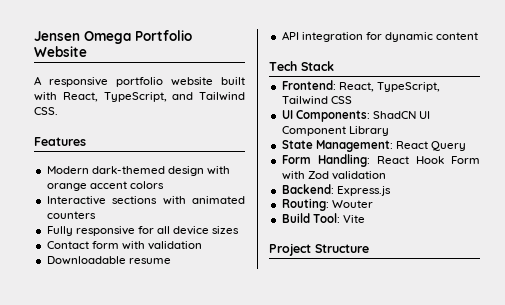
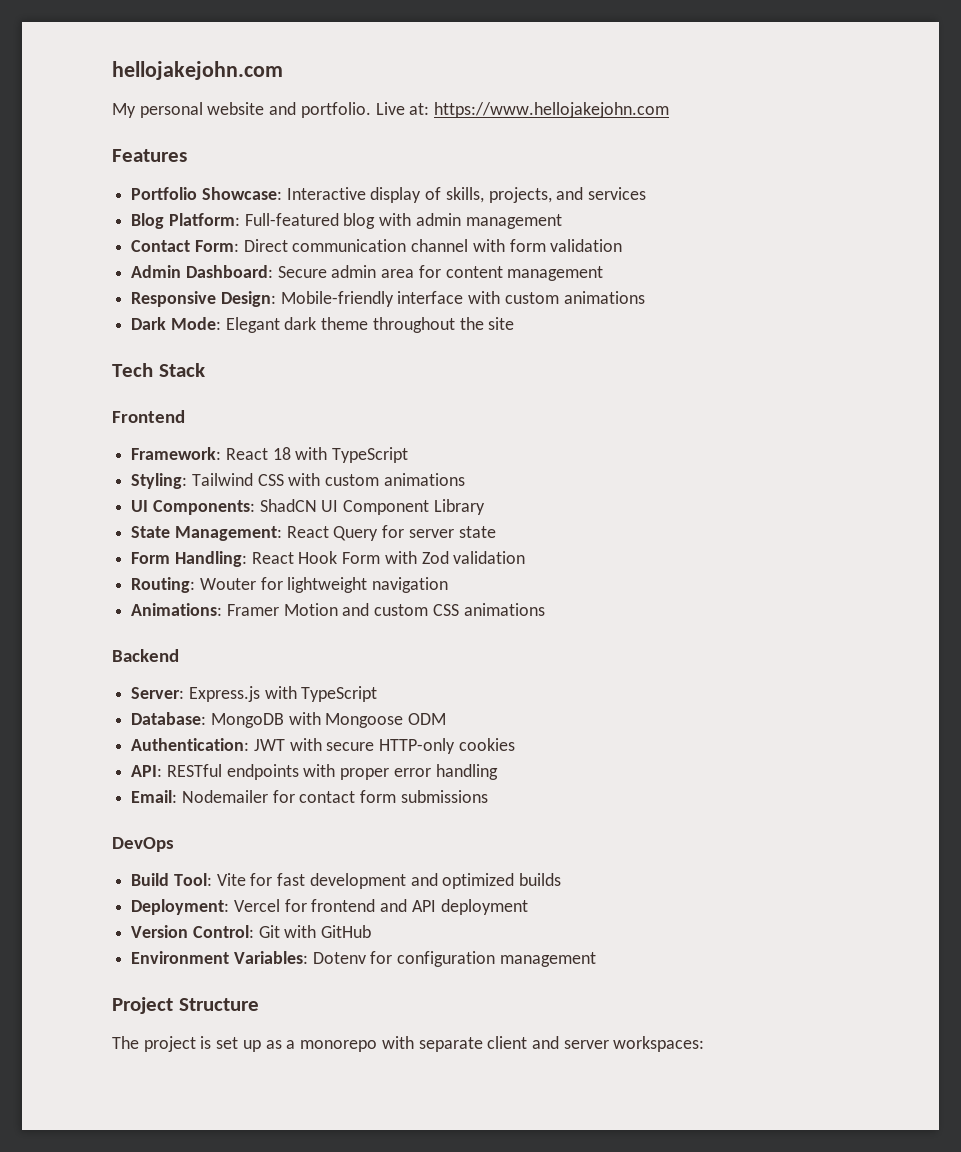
[34,30,192,44] [34,46,87,57] [34,76,245,87] [34,92,245,102] [34,107,58,115] [34,137,86,146] [46,166,230,176] [46,181,164,191] [46,196,245,205] [46,211,96,219] [46,226,240,236] [46,241,202,250] [46,256,171,265] [281,31,479,42] [269,61,334,71] [281,80,440,92] Jensen Omega Portfolio Website // A responsive portfolio website built with React, TypeScript, and Tailwind CSS. // Features // Modern dark-themed design with orange accent colors // Interactive sections with animated counters // Fully responsive for all device sizes // Contact form with validation // Downloadable resume // API integration for dynamic content // Tech Stack // Frontend: React, TypeScript, -> [112,61,283,80] [112,102,670,118] [112,149,187,162] [131,187,647,203] [131,213,562,229] [131,239,623,252] [131,265,604,281] [131,291,645,307] [131,317,515,333] [112,363,205,377] [112,410,185,423] [131,447,409,463] [131,473,188,489] hellojakejohn.com // My personal website and portfolio. Live at: https://www.hellojakejohn.com // Features // Portfolio Showcase: Interactive display of skills, projects, and services // Blog Platform: Full-featured blog with admin management // Contact Form: Direct communication channel with form validation // Admin Dashboard: Secure admin area for content management // Responsive Design: Mobile-friendly interface with custom animations // Dark Mode: Elegant dark theme throughout the site // Tech Stack // Frontend // Framework: React 18 with TypeScript // Styling:
(352, 100) none -> [288,473,465,486] with custom animations
(466, 146) none -> [382,525,496,538] for server state
[281,184,391,196] // Backend: Express.js -> (526, 557) none
[281,213,365,223] [269,243,369,256] // Build Tool: Vite // Project Structure -> [260,577,449,593] [131,603,545,616] [112,649,179,662] [131,686,378,702] [131,712,447,728] [131,738,515,754] [131,764,498,780] [131,790,488,803] [112,837,174,852] [131,873,562,889] [131,899,528,915] [131,925,372,938] [131,951,596,967] [112,997,259,1014] [112,1036,705,1052] for lightweight navigation // Animations: Framer Motion and custom CSS animations // Backend // Server: Express.js with TypeScript // Database: MongoDB with Mongoose ODM // Authentication: JWT with secure HTTP-only cookies // API: RESTful endpoints with proper error handling // Email: Nodemailer for contact form submissions // DevOps // Build Tool: Vite for fast development and optimized builds // Deployment: Vercel for frontend and API deployment // Version Control: Git with GitHub // Environment Variables: Dotenv for configuration management // Project Structure // The project is set up as a monorepo with separate client and server workspaces:

